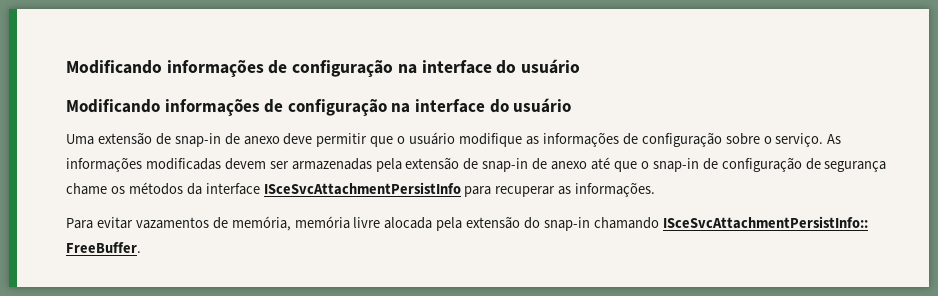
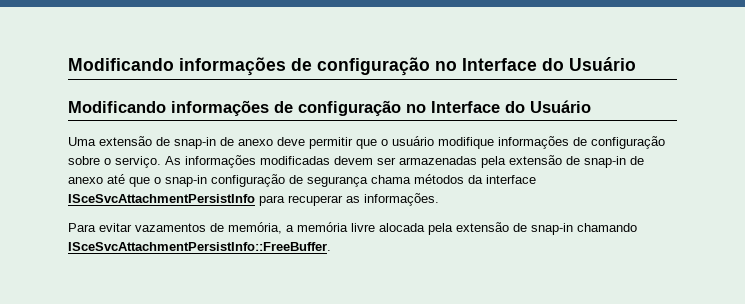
[66,59,581,78] [66,98,572,116] Modificando informações de configuração na interface do usuário // Modificando informações de configuração na interface do usuário -> [68,57,636,76] [68,100,591,116] Modificando informações de configuração no Interface do Usuário // Modificando informações de configuração no Interface do Usuário
[525,136,539,145] as -> (494, 143) none
[702,158,718,170] de -> (207, 181) none
[66,183,125,195] chame os -> [371,175,411,184] chama
(291, 223) none -> [286,225,294,232] a
[524,217,541,229] do -> [513,223,527,232] de
[662,216,868,229] [66,242,141,253] ISceSvcAttachmentPersistInfo:: FreeBuffer. -> [68,242,331,251] ISceSvcAttachmentPersistInfo::FreeBuffer.

